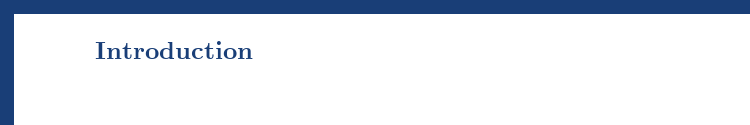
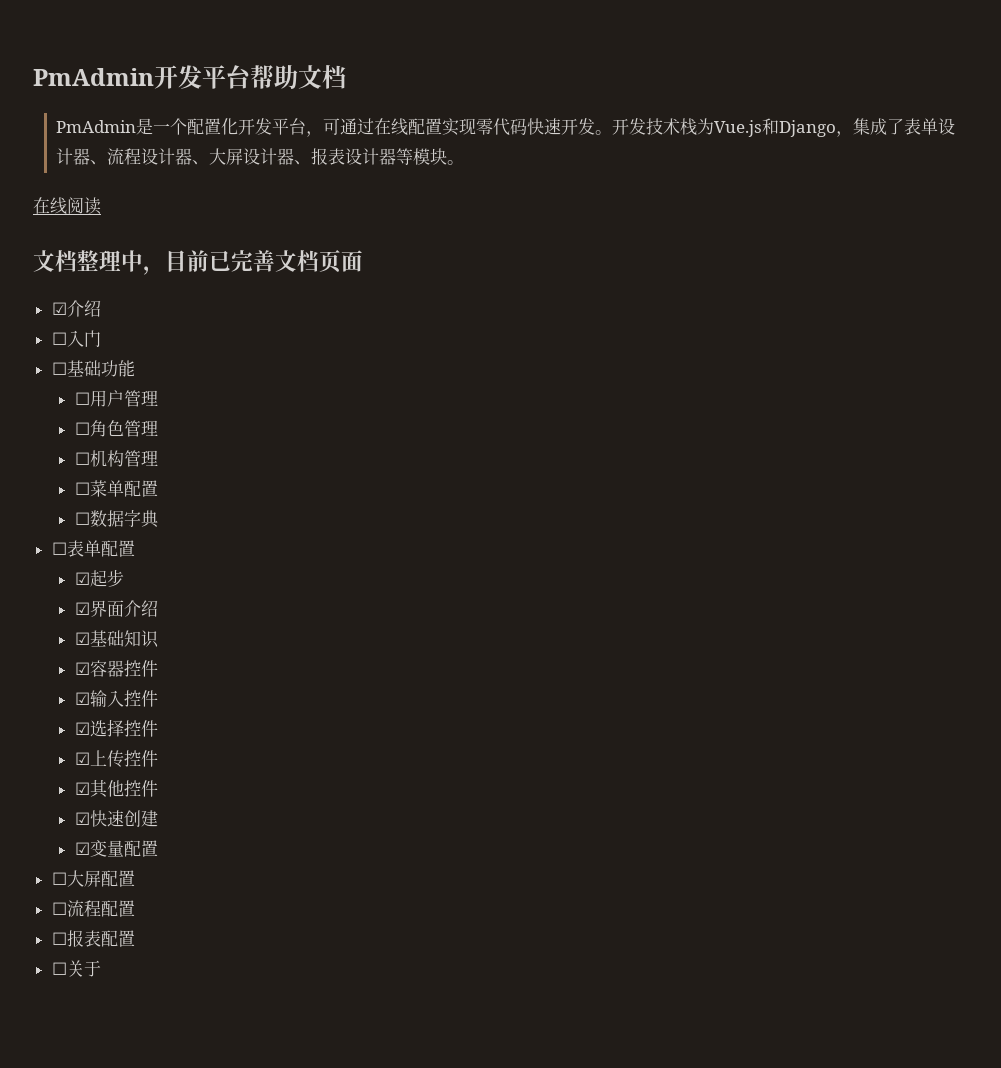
[95,41,253,59] Introduction -> [33,65,346,89] [56,118,956,137] [56,148,465,165] [33,197,101,215] [33,250,363,275] [51,300,101,317] [51,330,101,347] [51,360,135,377] [74,390,158,407] [74,420,158,437] [74,450,158,467] [74,480,158,497] [74,510,159,528] [51,540,135,557] [74,569,124,587] [74,600,158,617] [74,630,159,648] [74,660,158,677] [74,690,158,707] [74,719,158,737] [74,750,158,768] [74,779,158,798] [74,810,158,827] [74,840,158,857] [51,870,135,887] [51,900,135,917] [51,930,135,947] [51,960,101,977] PmAdmin开发平台帮助文档 // PmAdmin是一个配置化开发平台，可通过在线配置实现零代码快速开发。开发技术栈为Vue.js和Django，集成了表单设计器、流程设计器、大屏设计器、报表设计器等模块。 // 在线阅读 // 文档整理中，目前已完善文档页面 // ☑介绍 // ☐入门 // ☐基础功能 // ☐用户管理 // ☐角色管理 // ☐机构管理 // ☐菜单配置 // ☐数据字典 // ☐表单配置 // ☑起步 // ☑界面介绍 // ☑基础知识 // ☑容器控件 // ☑输入控件 // ☑选择控件 // ☑上传控件 // ☑其他控件 // ☑快速创建 // ☑变量配置 // ☐大屏配置 // ☐流程配置 // ☐报表配置 // ☐关于

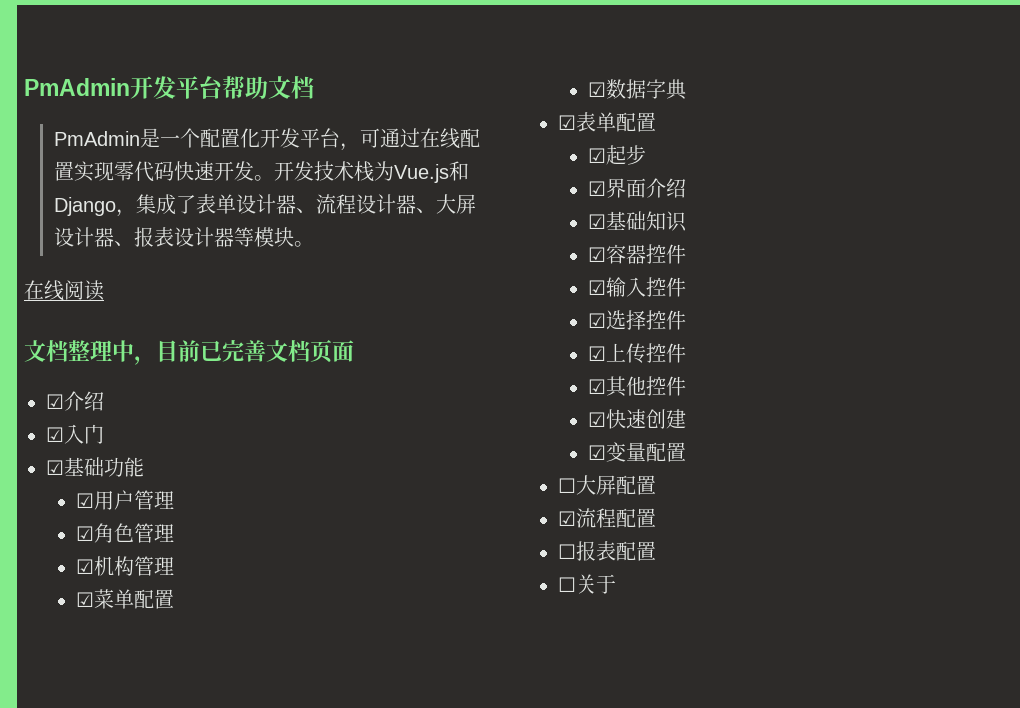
[51,332,67,345] ☐ -> [46,427,64,442] ☑
[51,362,67,375] ☐ -> [46,460,64,475] ☑
[74,392,90,405] ☐ -> [75,493,94,508] ☑
[74,422,90,435] ☐ -> [75,526,94,541] ☑
[74,452,90,465] ☐ -> [75,559,94,574] ☑
[74,482,90,495] ☐ -> [75,592,94,607] ☑
[74,512,90,525] ☐ -> [587,82,606,97] ☑
[51,542,67,555] ☐ -> [558,115,576,130] ☑
[51,902,67,915] ☐ -> [558,511,576,526] ☑

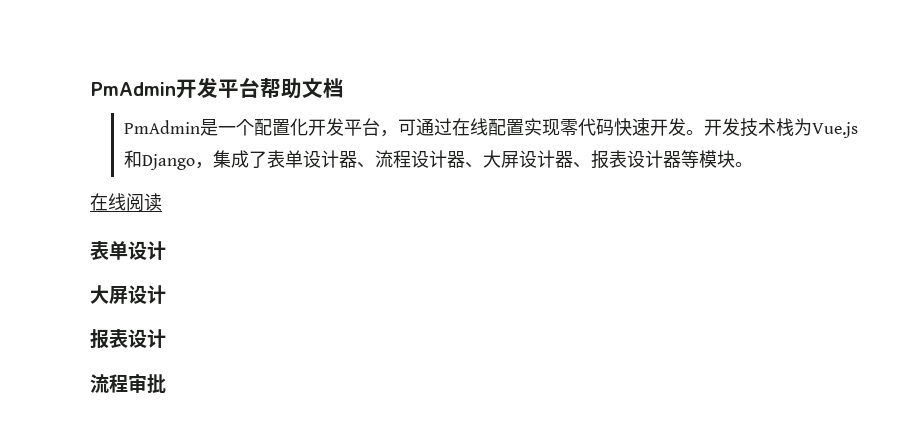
[24,340,354,365] [46,391,104,411] [46,424,104,444] [46,457,144,477] [75,490,174,510] [75,523,174,543] [75,556,174,576] [75,589,174,609] [587,79,687,100] [558,112,656,132] [587,145,646,165] [587,178,686,198] [587,211,687,232] [587,244,686,264] [587,277,686,297] [587,310,686,330] [587,343,686,363] [587,376,686,397] [587,409,686,429] [587,442,686,462] [558,475,656,495] [558,508,656,528] [558,541,656,561] [558,574,616,594] 文档整理中，目前已完善文档页面 // ☑介绍 // ☑入门 // ☑基础功能 // ☑用户管理 // ☑角色管理 // ☑机构管理 // ☑菜单配置 // ☑数据字典 // ☑表单配置 // ☑起步 // ☑界面介绍 // ☑基础知识 // ☑容器控件 // ☑输入控件 // ☑选择控件 // ☑上传控件 // ☑其他控件 // ☑快速创建 // ☑变量配置 // ☐大屏配置 // ☑流程配置 // ☐报表配置 // ☐关于 -> [90,241,166,260] [90,285,166,304] [90,329,166,349] [90,373,166,393] 表单设计 // 大屏设计 // 报表设计 // 流程审批

